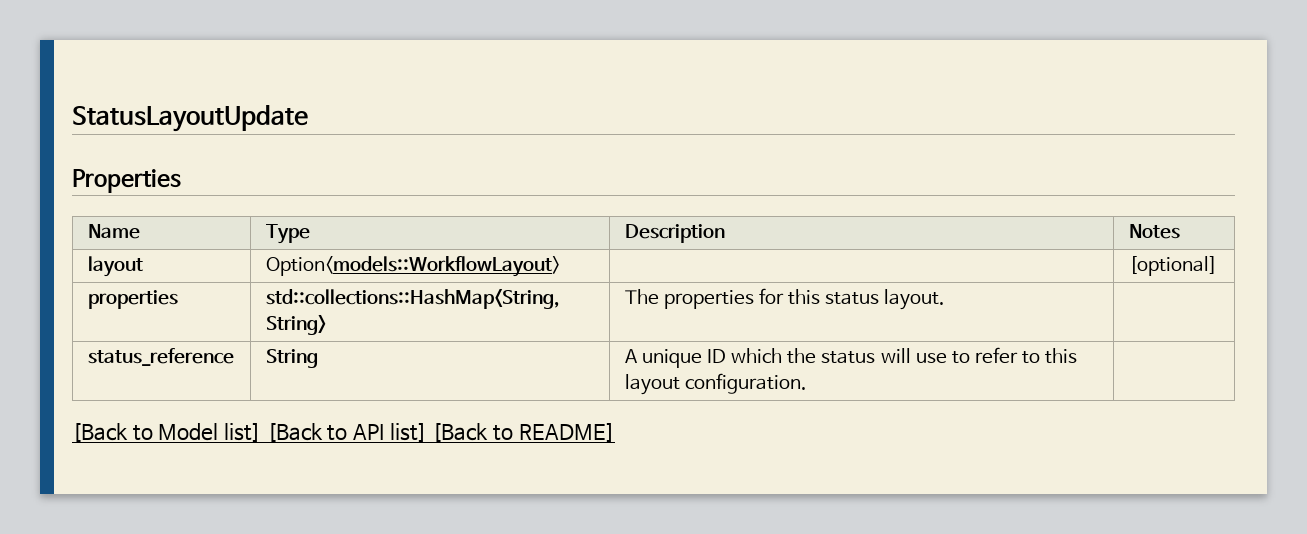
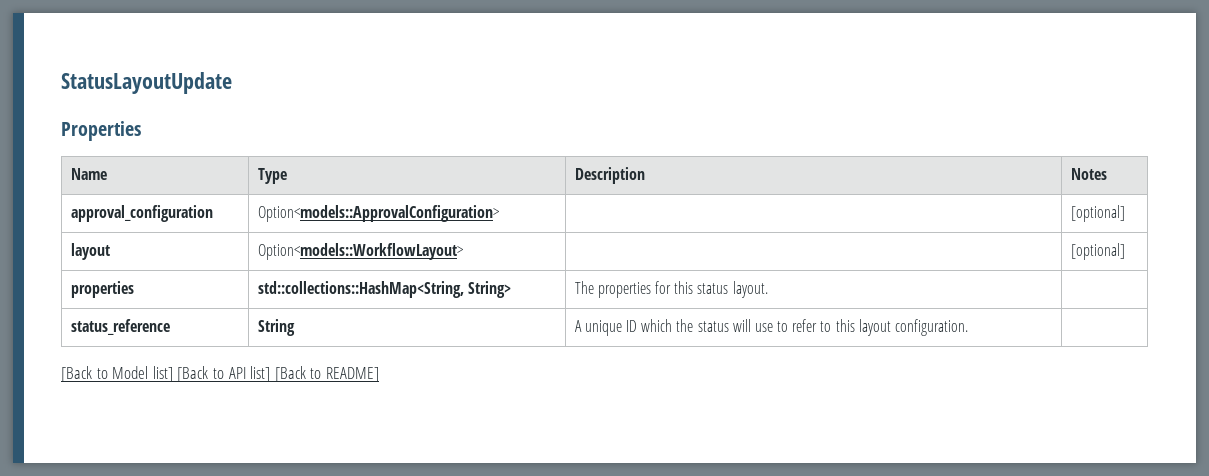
(1180, 231) none -> [70,205,213,222] [257,205,499,222] [1070,205,1125,222] // approval_configuration | Option<models::ApprovalConfiguration> | | [optional]

